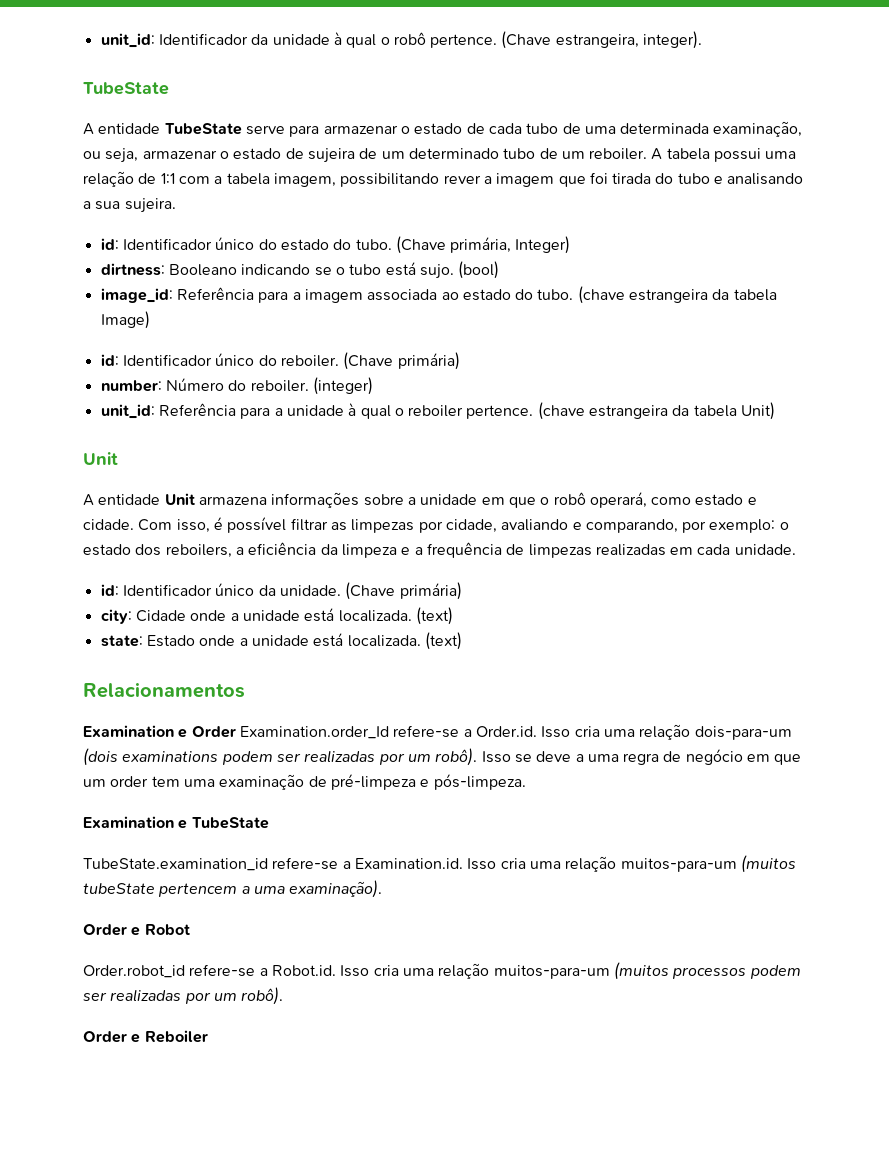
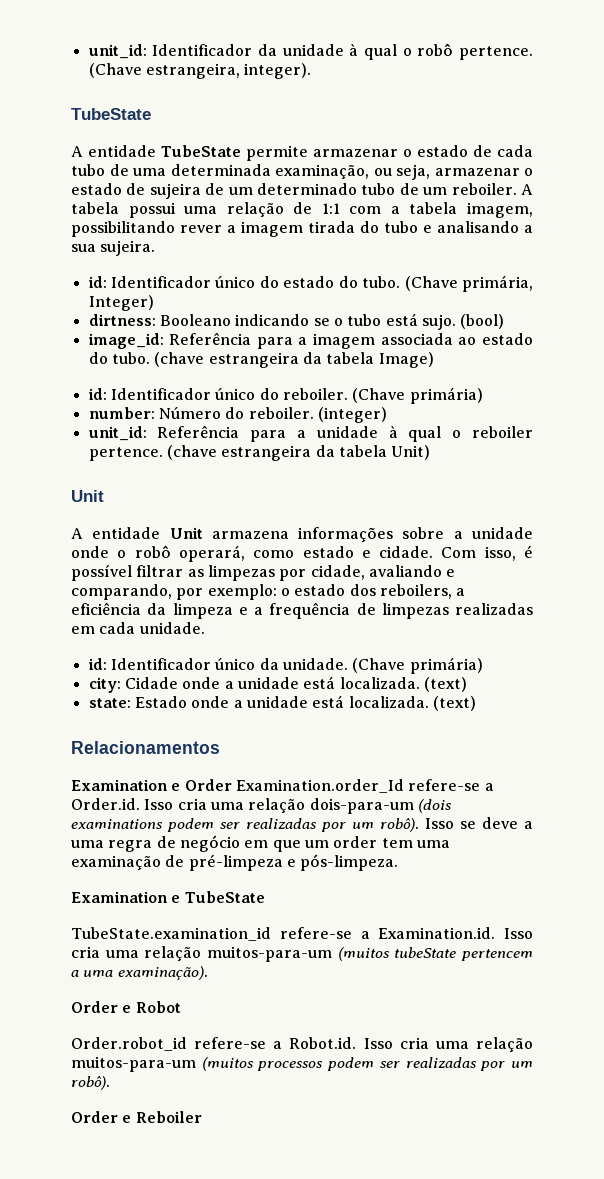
[245,125,320,137] serve para -> [245,145,308,161] permite
[558,172,608,187] que foi -> (303, 229) none
[481,497,536,508] em que -> [71,546,109,558] onde

